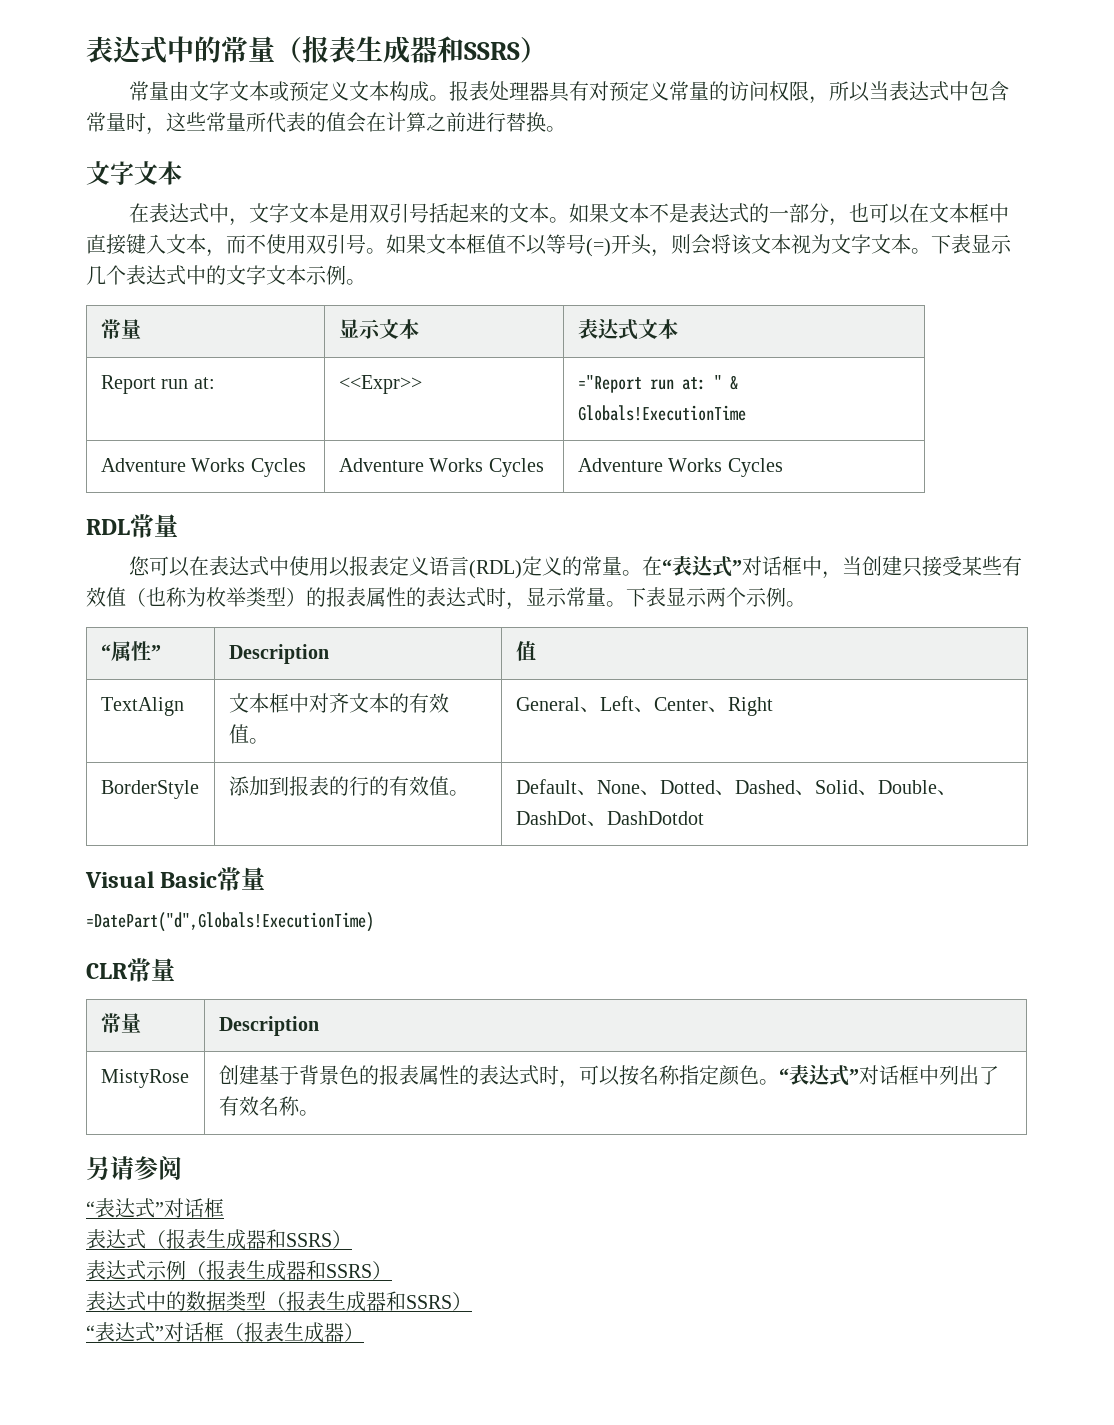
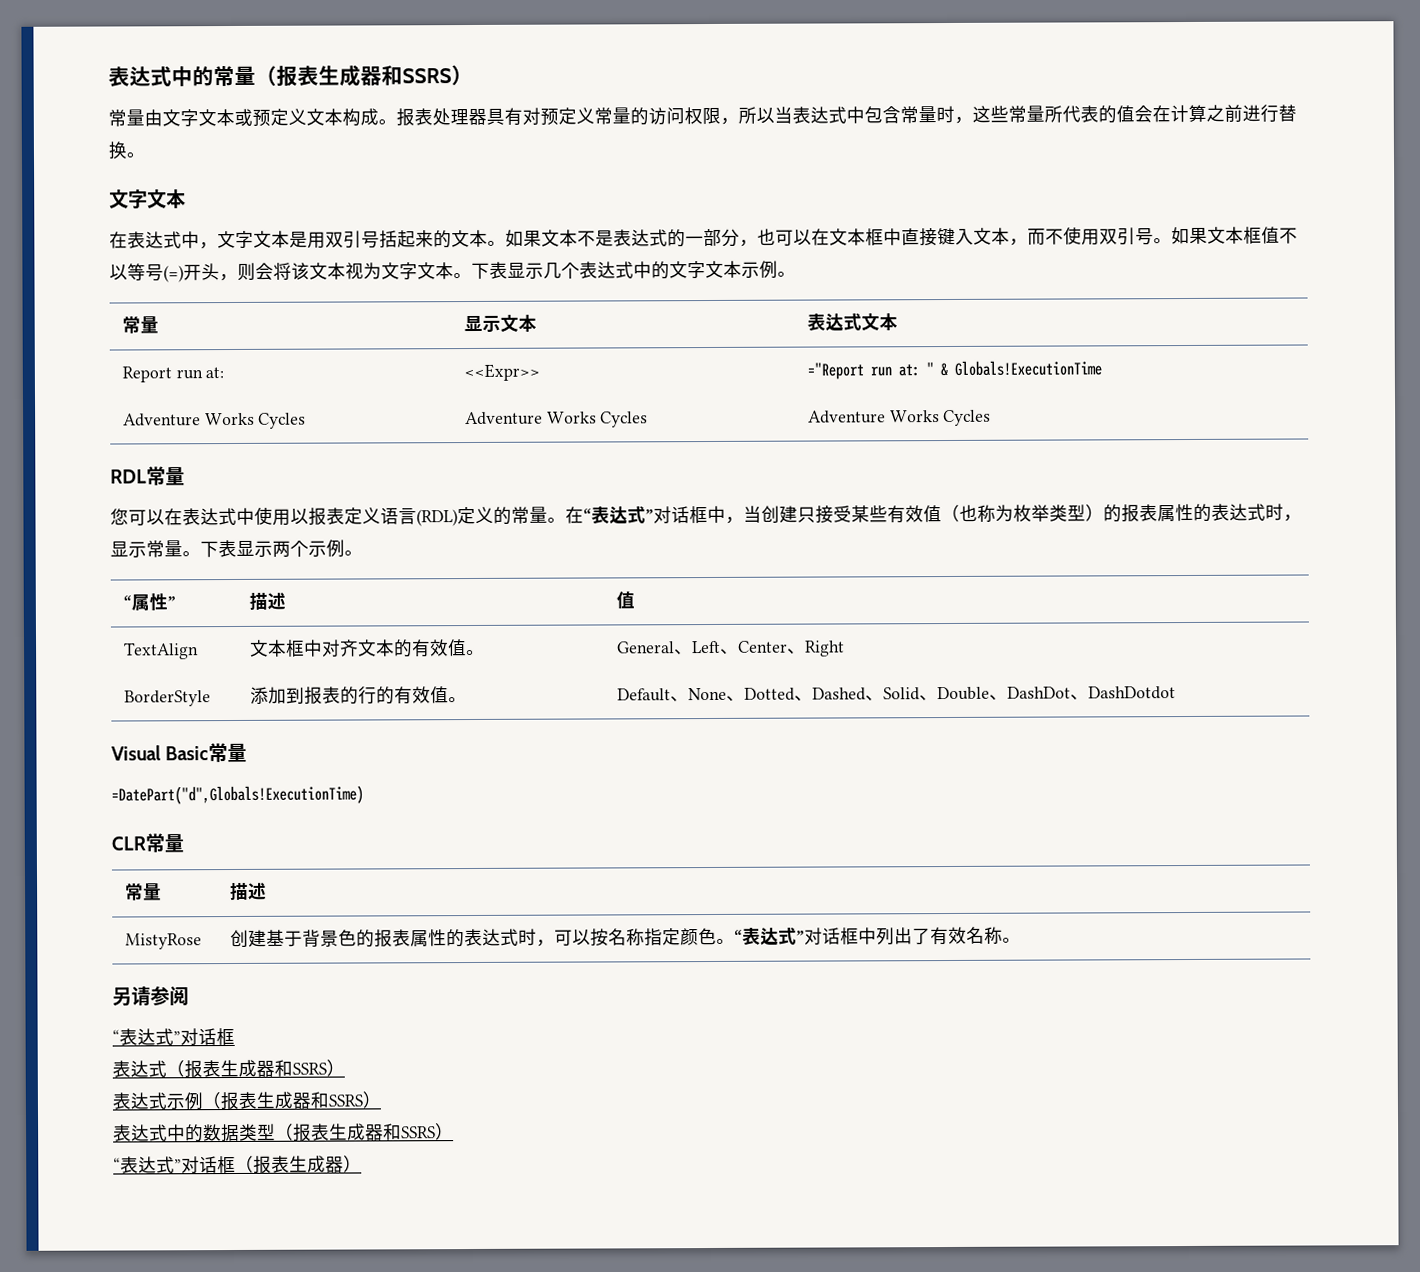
[228,644,329,664] Description -> [248,592,286,610] 描述
[218,1016,319,1036] Description -> [229,882,267,901] 描述

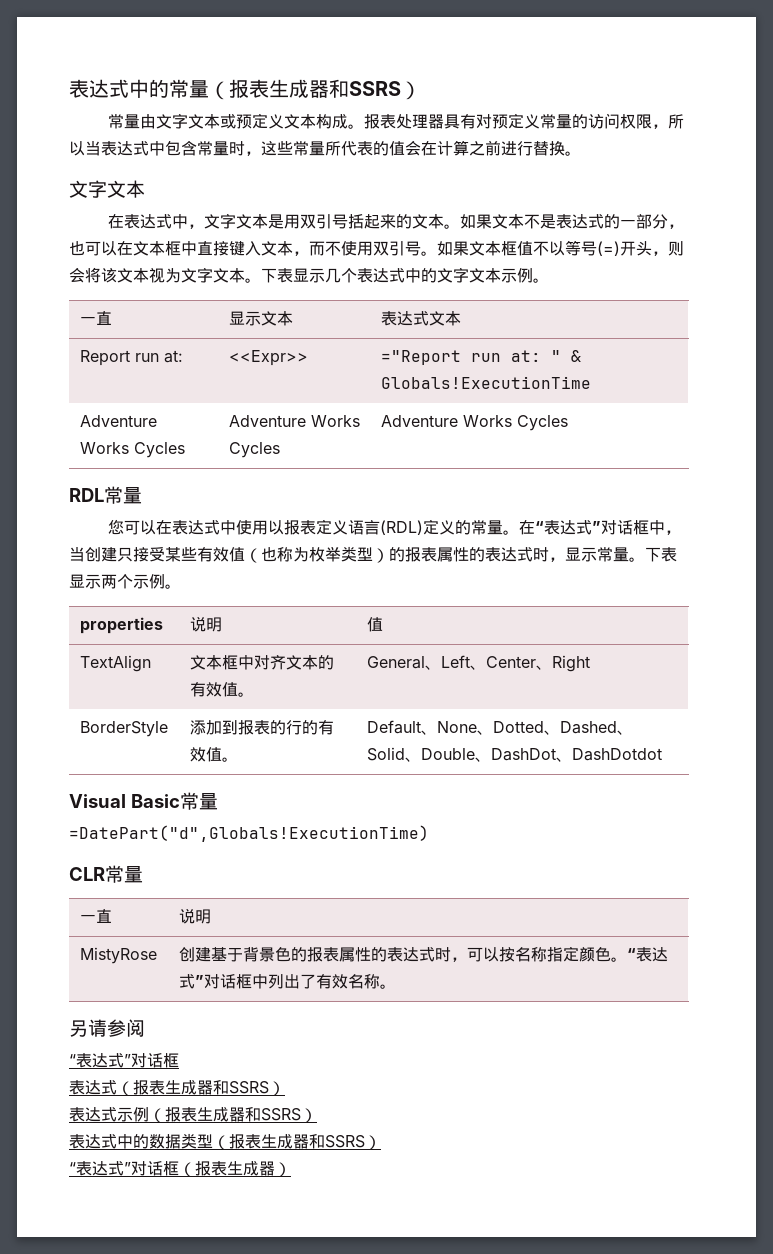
[121,316,159,334] 常量 -> [79,311,112,325] 一直
[122,593,176,611] [248,592,286,610] “属性” | 描述 -> [79,617,163,634] [189,616,222,632] properties | 说明
[124,883,162,901] [229,882,267,901] 常量 | 描述 -> [79,909,112,923] [178,908,211,924] 一直 | 说明

